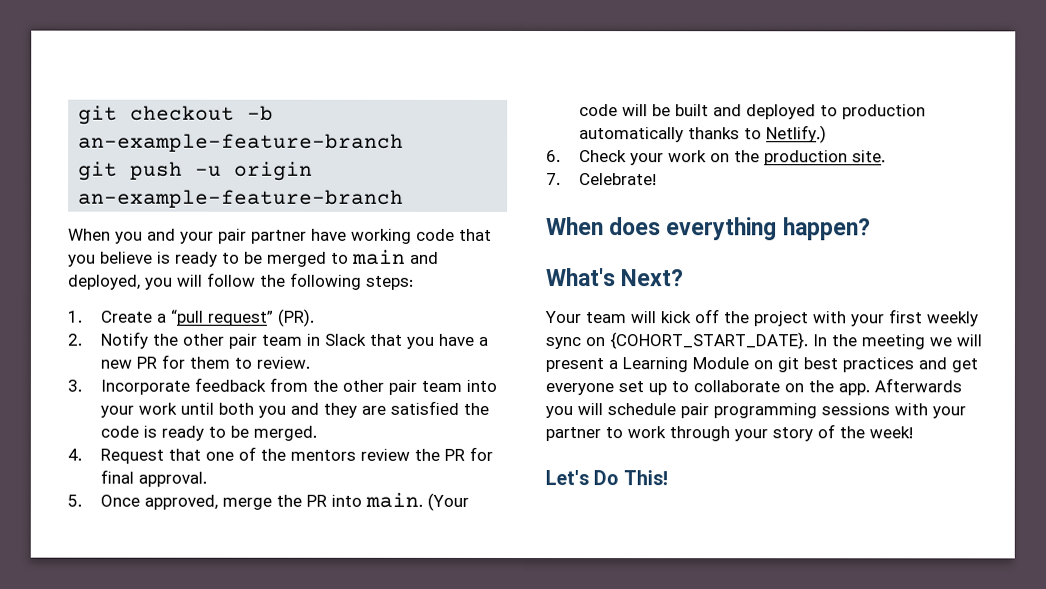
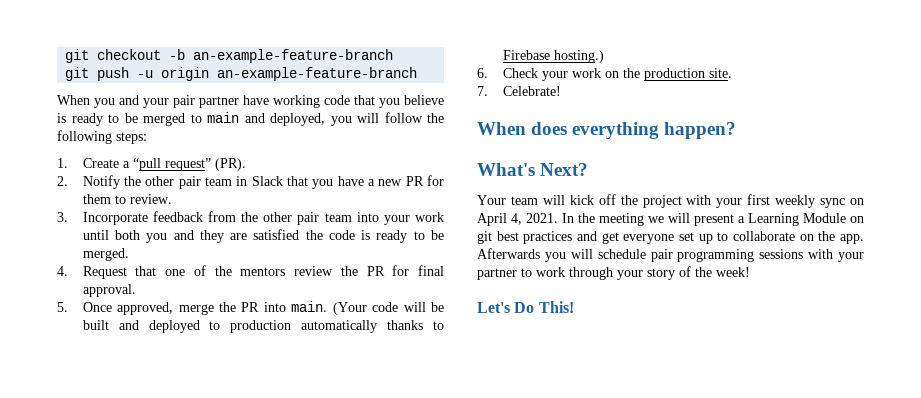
[765,125,827,144] Netlify.) -> [502,50,604,63] Firebase hosting.)
[609,332,808,350] {COHORT_START_DATE}. -> [477,213,558,226] April 4, 2021.

